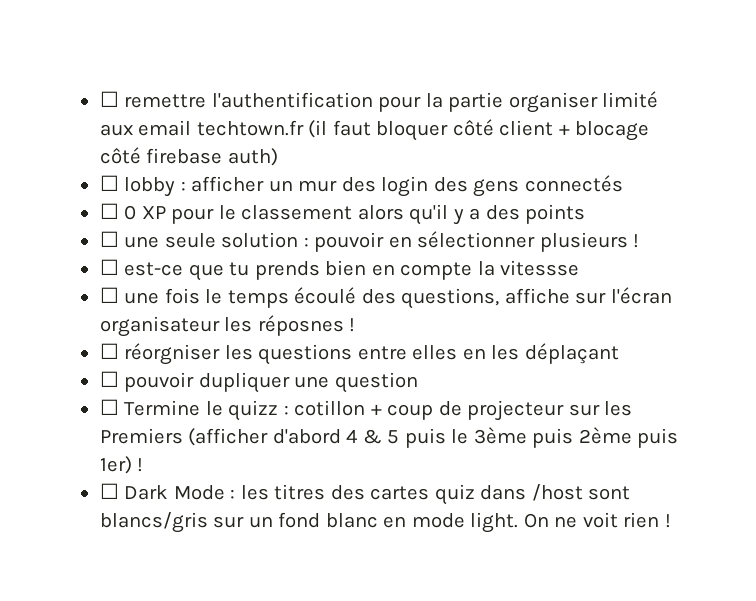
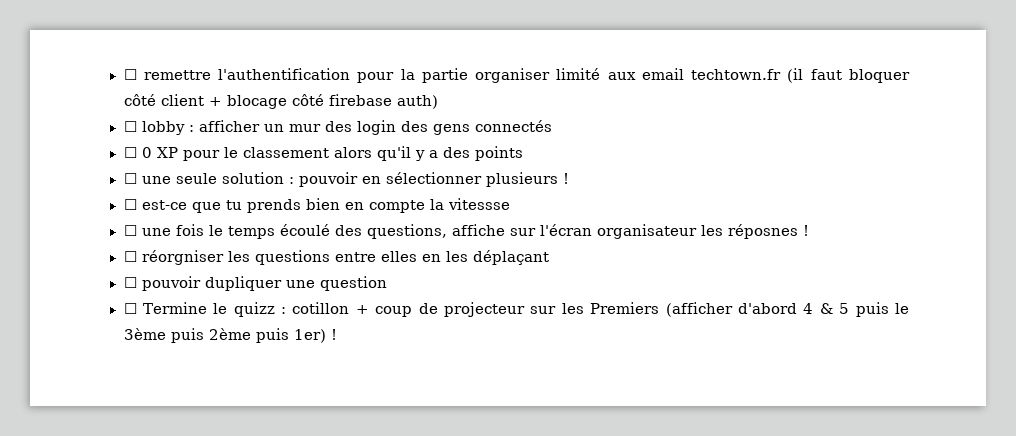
[99,483,631,505] [99,512,671,533] // ☐ Dark Mode : les titres des cartes quiz dans /host sont blancs/gris sur un fond blanc en mode light. On ne voit rien ! -> (337, 334) none

